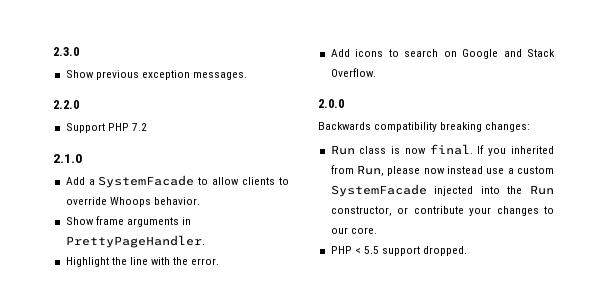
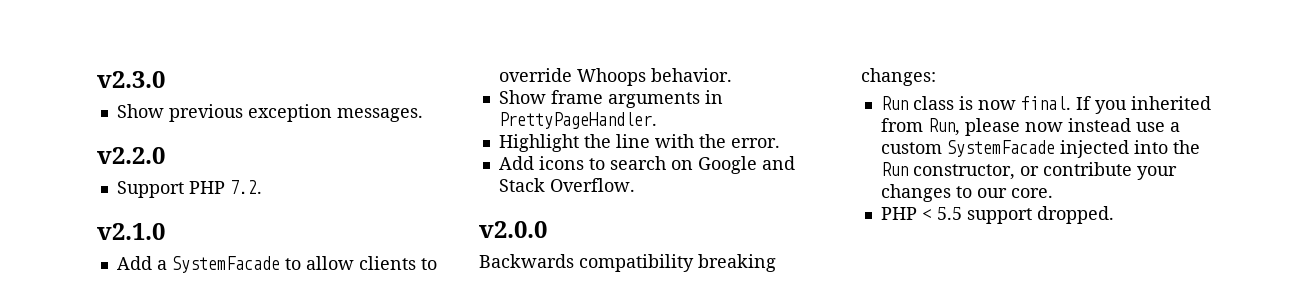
[53,47,79,56] 2.3.0 -> [97,71,165,88] v2.3.0
[53,100,79,109] 2.2.0 -> [97,147,165,164] v2.2.0
[131,123,147,131] [53,154,82,163] 7.2 // 2.1.0 -> [229,180,262,194] [97,223,165,240] 7.2. // v2.1.0
[318,99,344,108] 2.0.0 -> [479,221,547,238] v2.0.0

